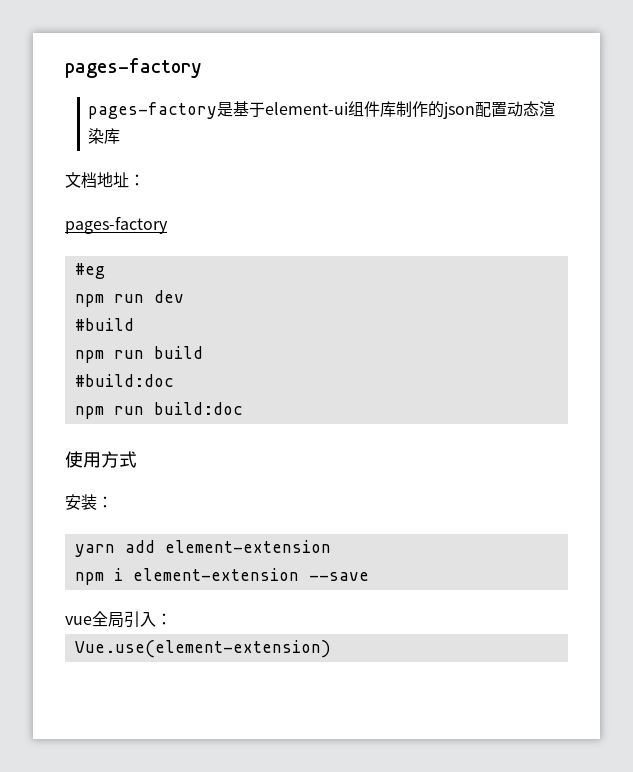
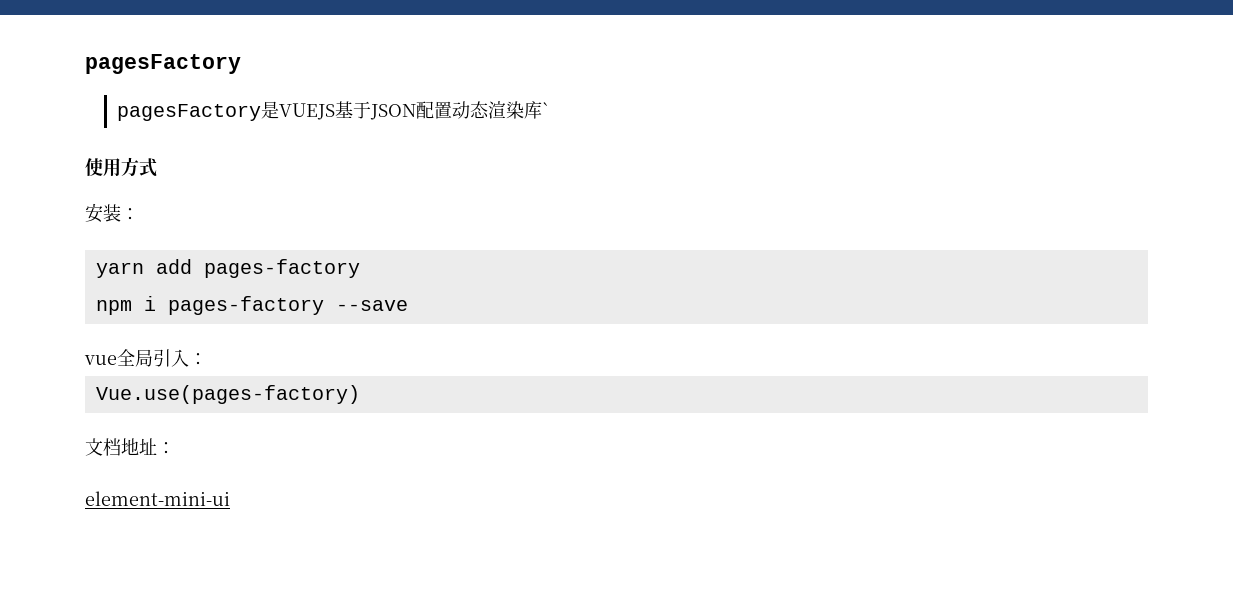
[65,58,202,78] [88,101,556,119] [88,128,121,144] [65,172,145,188] [65,216,168,234] [74,263,105,279] [74,290,184,307] [74,318,134,331] [74,346,203,363] [74,374,174,387] [74,402,243,419] pages-factory // pages-factory是基于element-ui组件库制作的json配置动态渲染库 // 文档地址： // pages-factory // #eg // npm run dev // #build // npm run build // #build:doc // npm run build:doc -> [85,54,241,74] [116,101,550,121] pagesFactory // pagesFactory是VUEJS基于JSON配置动态渲染库`
[164,540,331,553] element-extension -> [203,259,360,278] pages-factory
[132,568,299,581] element-extension -> [167,296,324,315] pages-factory
[74,640,331,658] Vue.use(element-extension) -> [95,385,360,404] [85,438,175,456] [85,491,230,506] Vue.use(pages-factory) // 文档地址： // element-mini-ui

